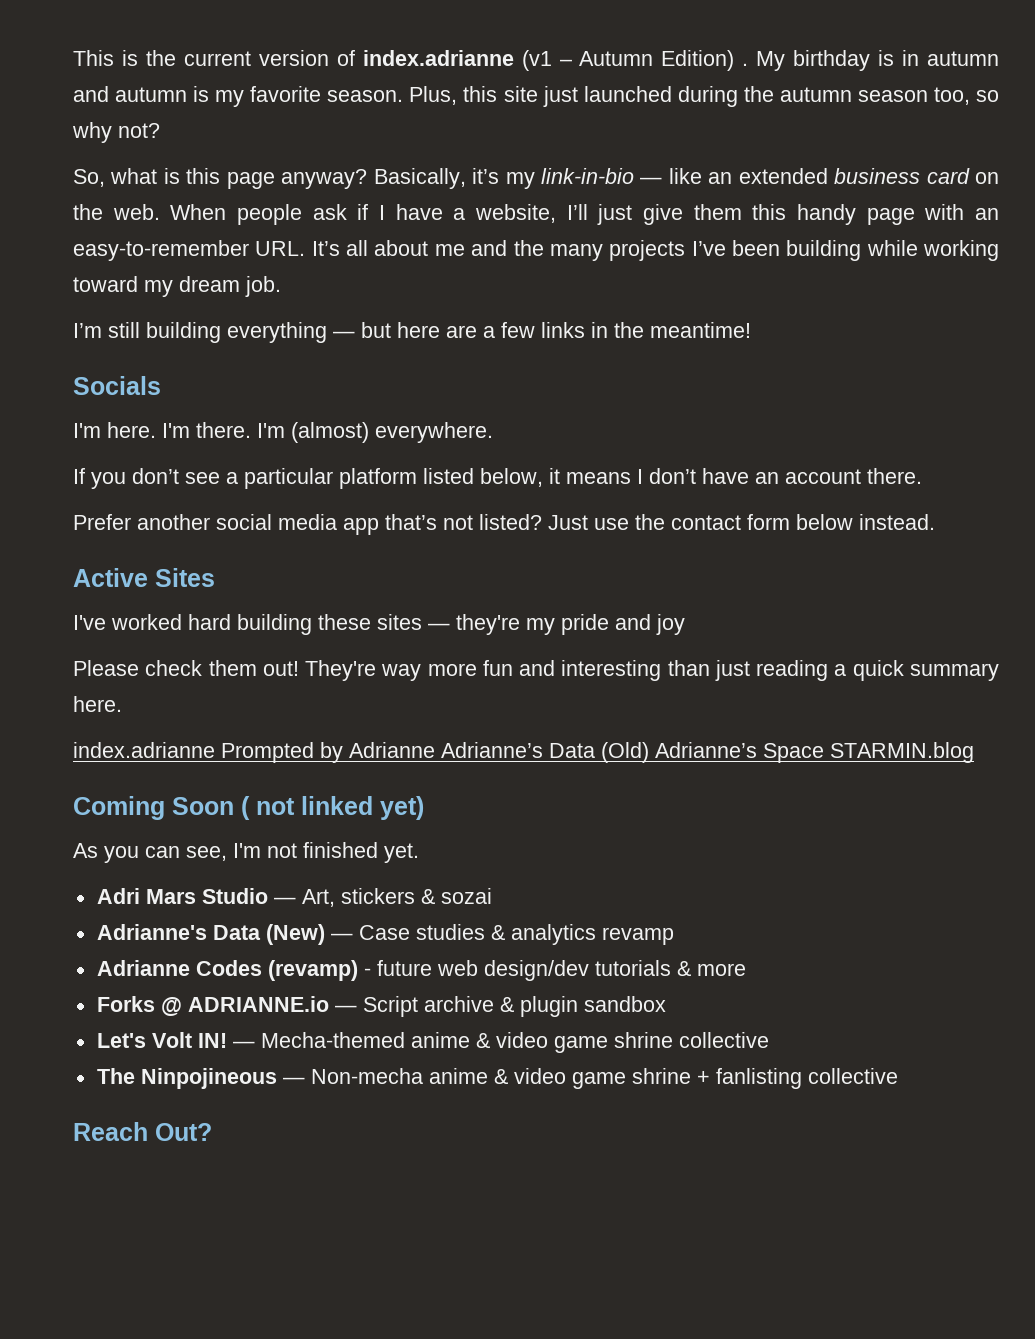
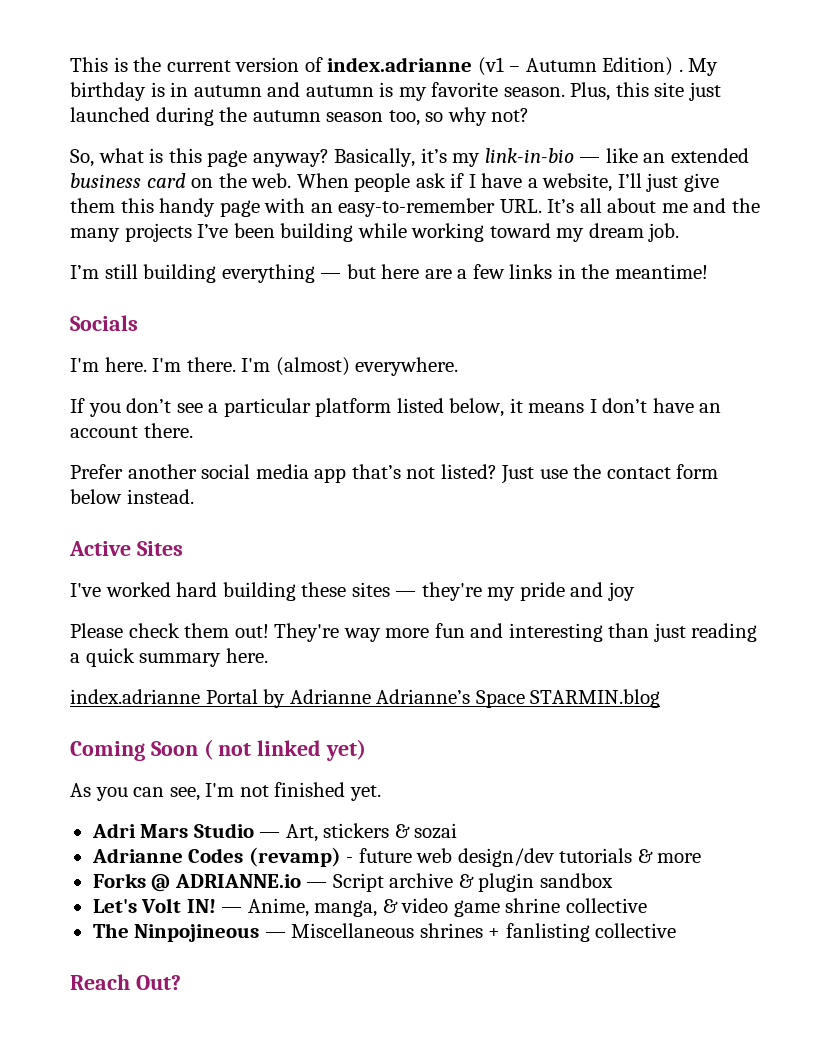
[221,742,314,763] Prompted -> [205,689,258,704] Portal
[549,742,757,763] Data (Old) Adrianne’s -> (471, 696) none
[96,924,674,945] // Adrianne's Data (New) — Case studies & analytics revamp -> (458, 831) none
[260,1032,470,1048] Mecha-themed anime -> [247,898,378,917] Anime, manga,
[310,1068,691,1089] Non-mecha anime & video game shrine -> [291,923,483,938] Miscellaneous shrines

